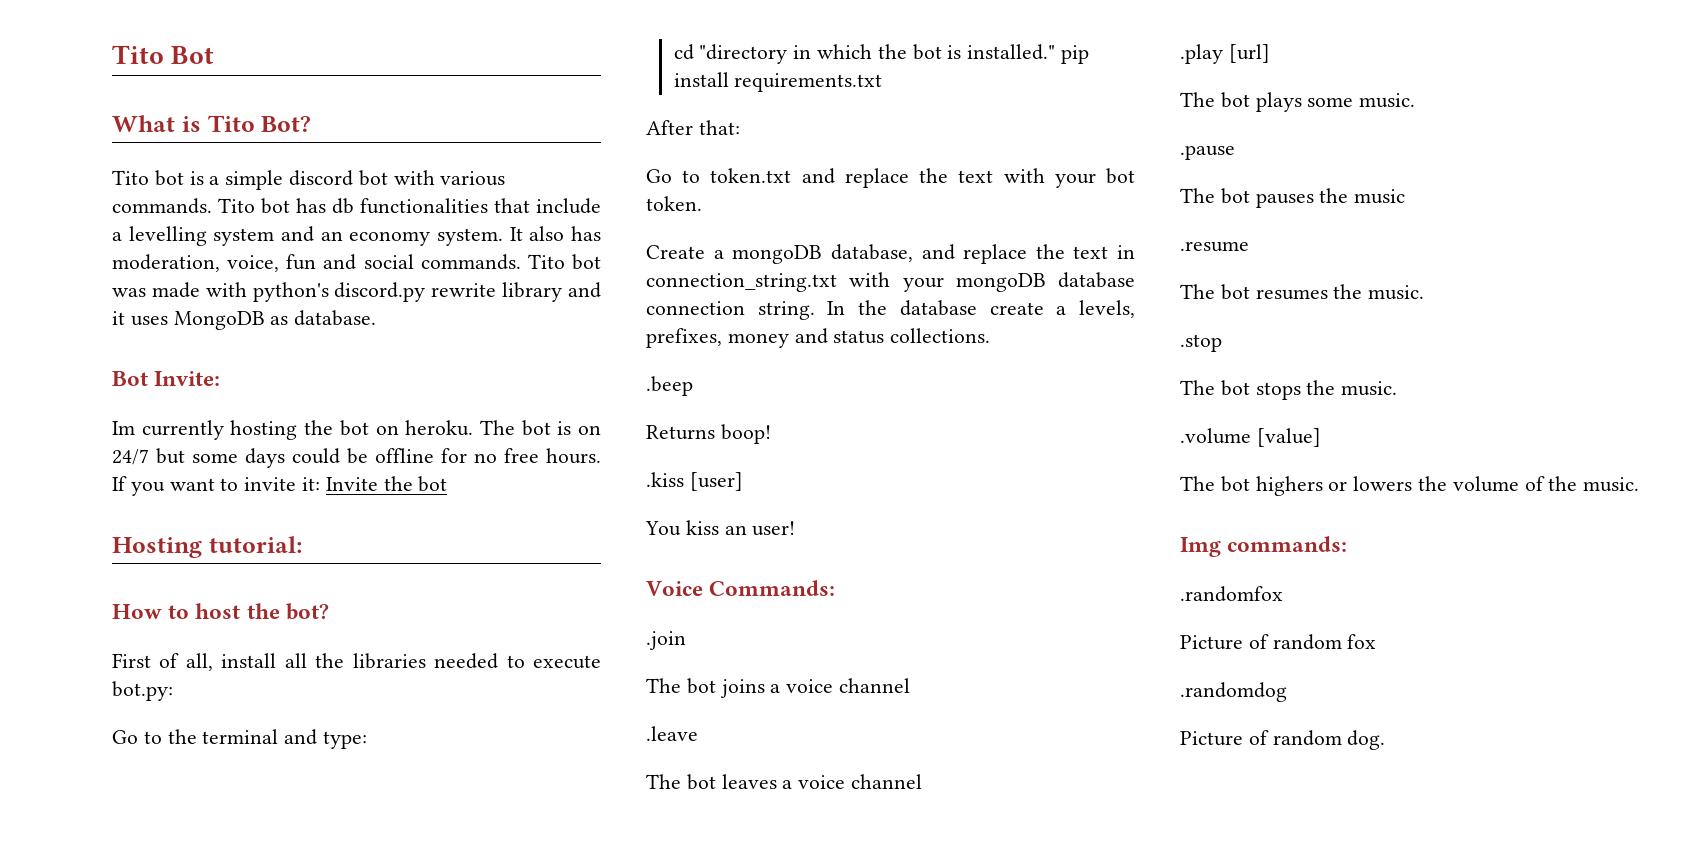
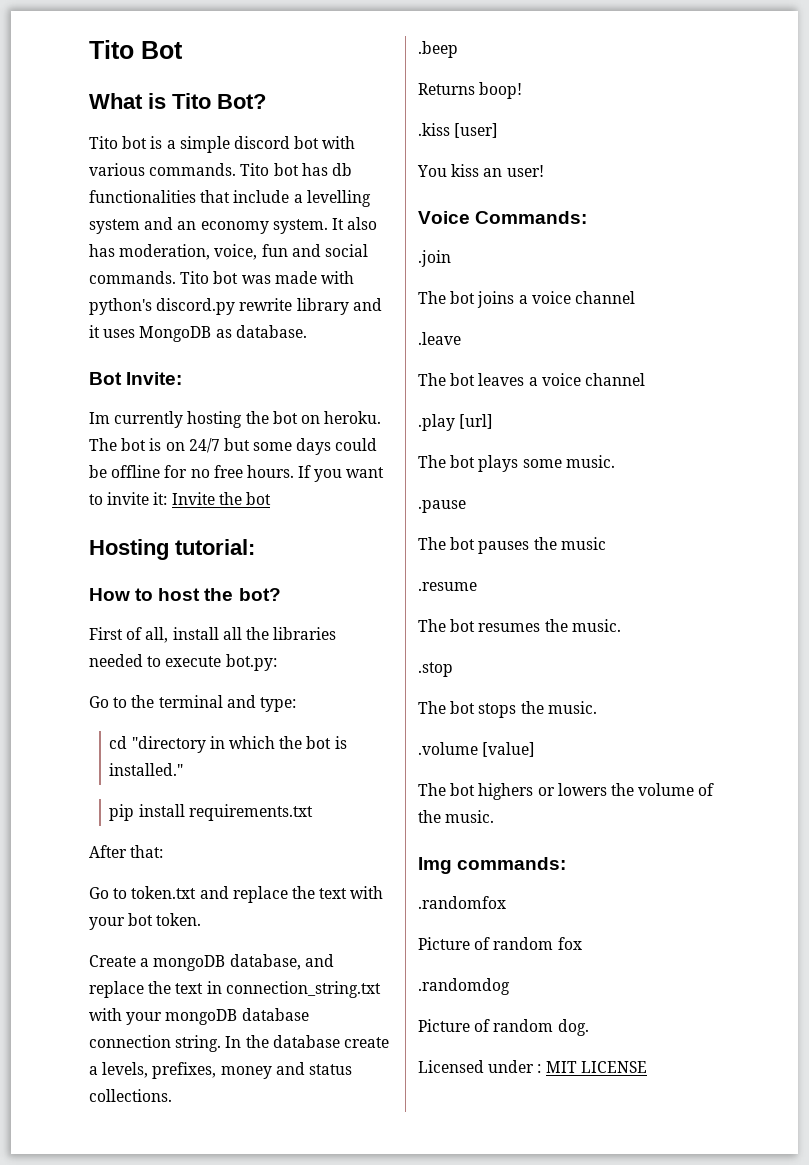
(1056, 52) none -> (184, 769) //
(1386, 740) none -> [418,1060,647,1073] // Licensed under : MIT LICENSE

